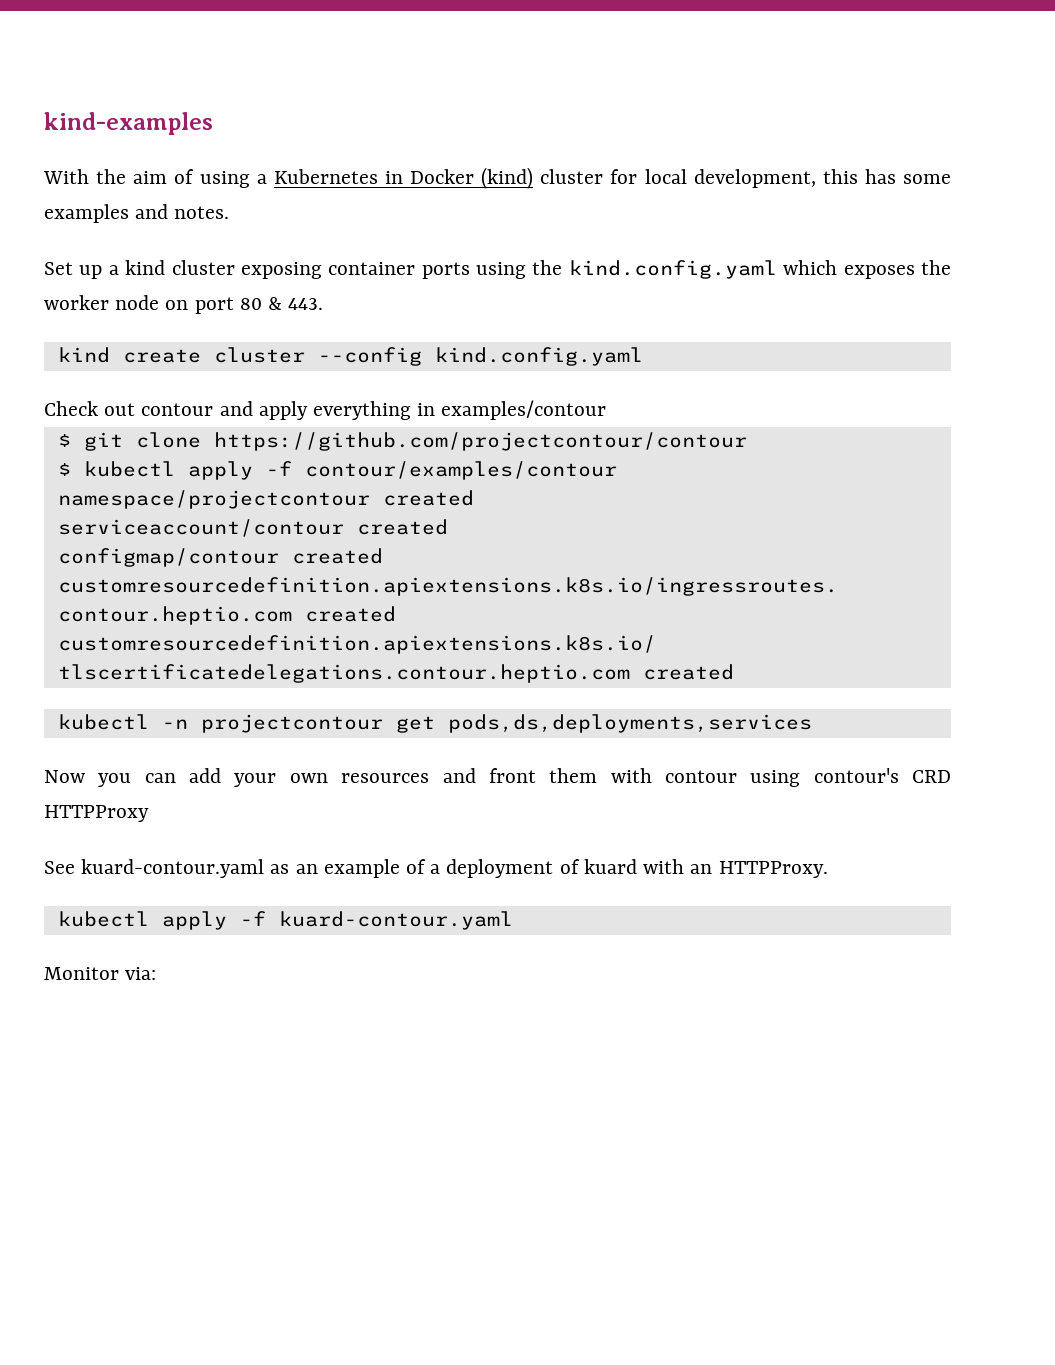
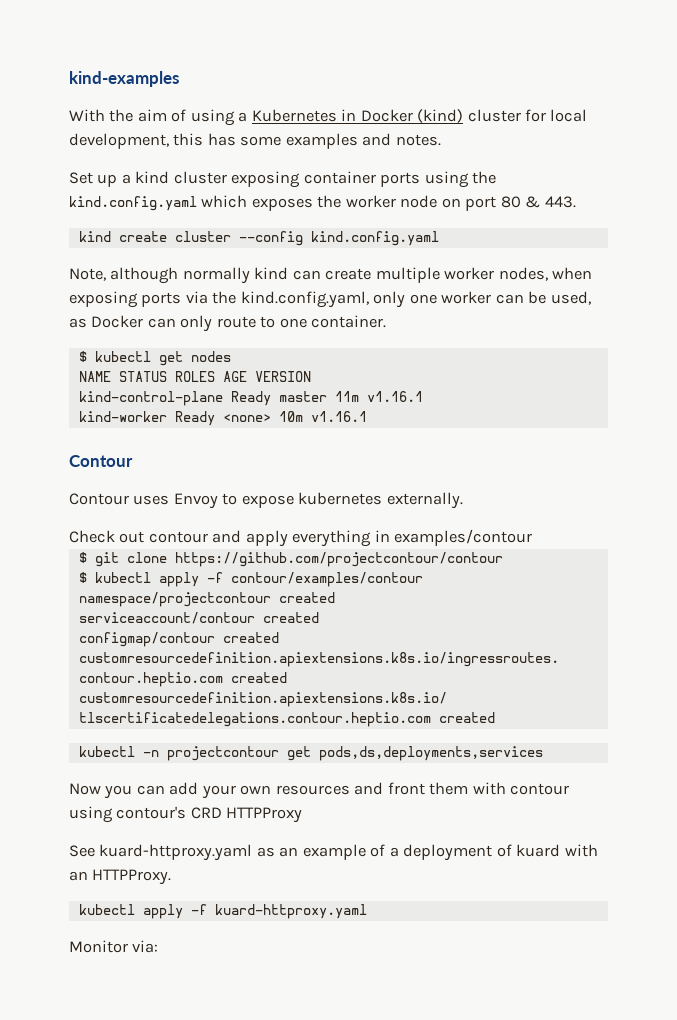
(643, 356) none -> [69,267,593,284] [69,291,591,308] [69,315,387,332] [78,351,231,366] [78,371,311,382] [78,391,423,406] [78,411,367,426] [69,455,133,467] [69,492,463,509] // Note, although normally kind can create multiple worker nodes, when exposing ports via the kind.config.yaml, only one worker can be used, as Docker can only route to one container. // $ kubectl get nodes // NAME STATUS ROLES AGE VERSION // kind-control-plane Ready master 11m v1.16.1 // kind-worker Ready <none> 10m v1.16.1 // Contour // Contour uses Envoy to expose kubernetes externally.
[81,859,265,878] kuard-contour.yaml -> [99,844,253,861] kuard-httproxy.yaml
[278,911,513,930] kuard-contour.yaml -> [214,904,367,919] kuard-httproxy.yaml

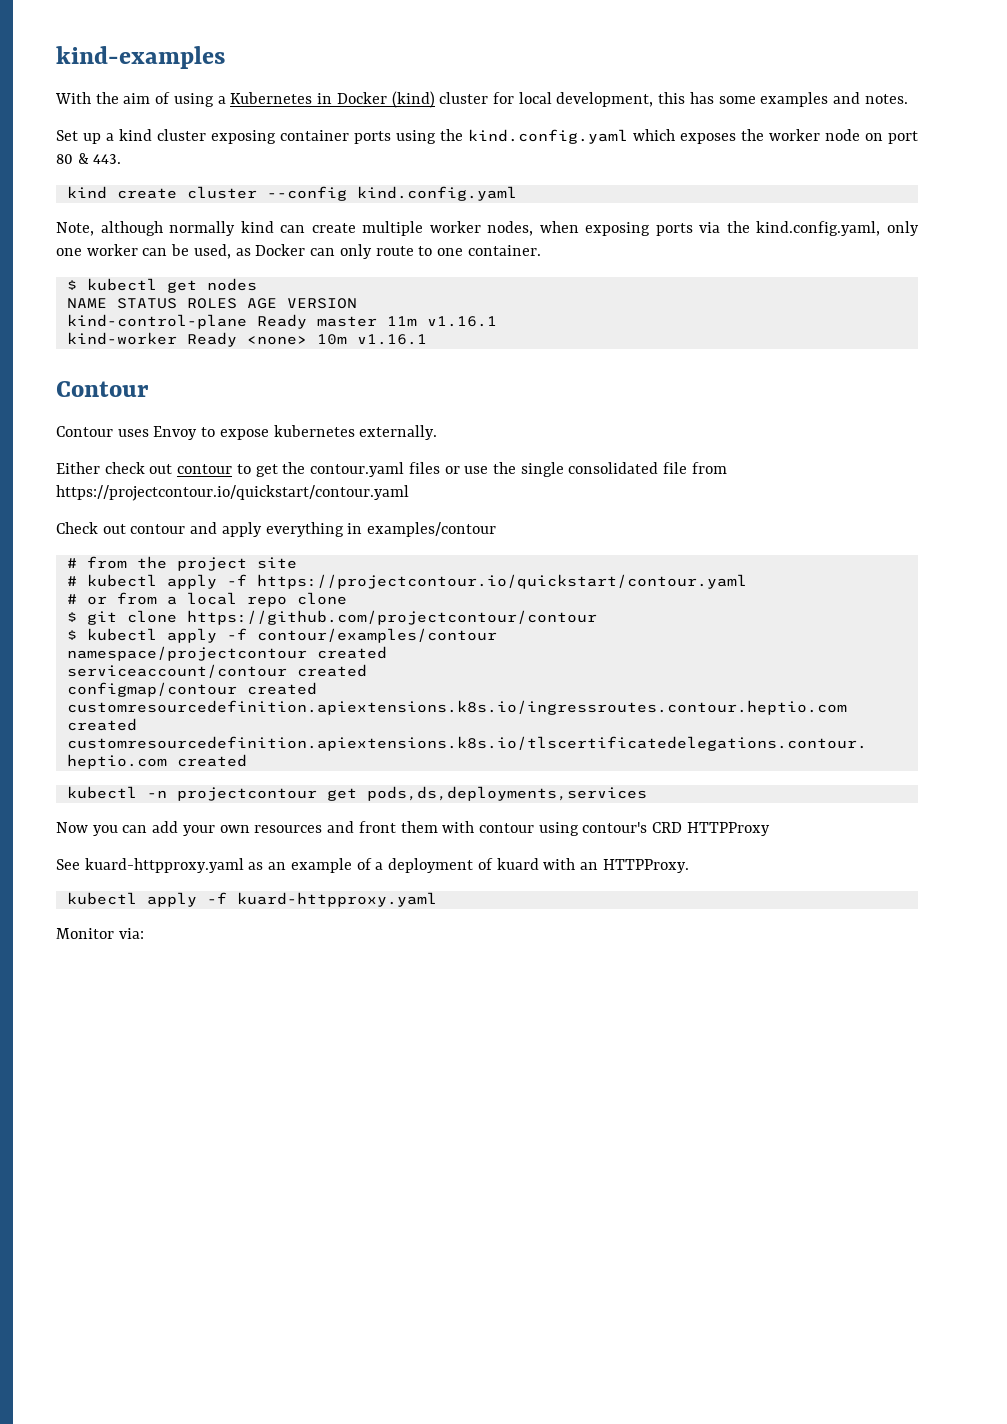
(463, 500) none -> [56,462,727,477] [56,485,409,501] // Either check out contour to get the contour.yaml files or use the single consolidated file from https://projectcontour.io/quickstart/contour.yaml
(533, 537) none -> [66,556,297,571] [66,574,747,589] [66,592,347,607] // # from the project site // # kubectl apply -f https://projectcontour.io/quickstart/contour.yaml // # or from a local repo clone
[99,844,253,861] kuard-httproxy.yaml -> [84,858,244,873] kuard-httpproxy.yaml
[214,904,367,919] kuard-httproxy.yaml -> [236,892,437,907] kuard-httpproxy.yaml

